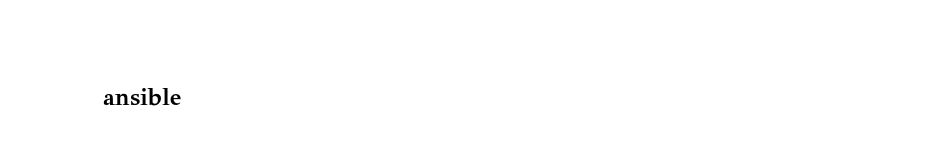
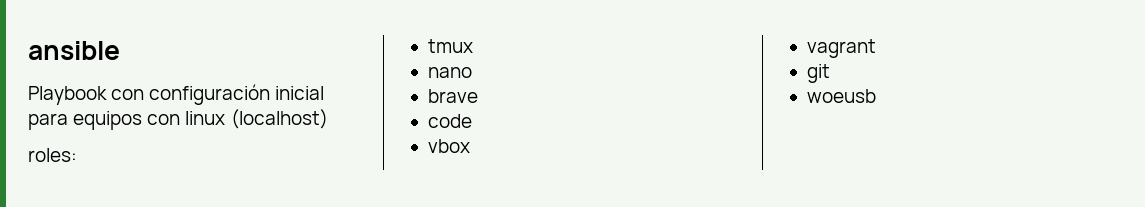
(181, 97) none -> [28,84,325,105] [28,109,328,130] [28,148,77,162] [427,39,473,53] [427,67,472,78] [427,89,478,103] [427,114,472,128] [427,139,470,153] [806,39,876,58] [806,64,830,83] [806,89,876,103] // Playbook con configuración inicial para equipos con linux (localhost) // roles: // tmux // nano // brave // code // vbox // vagrant // git // woeusb

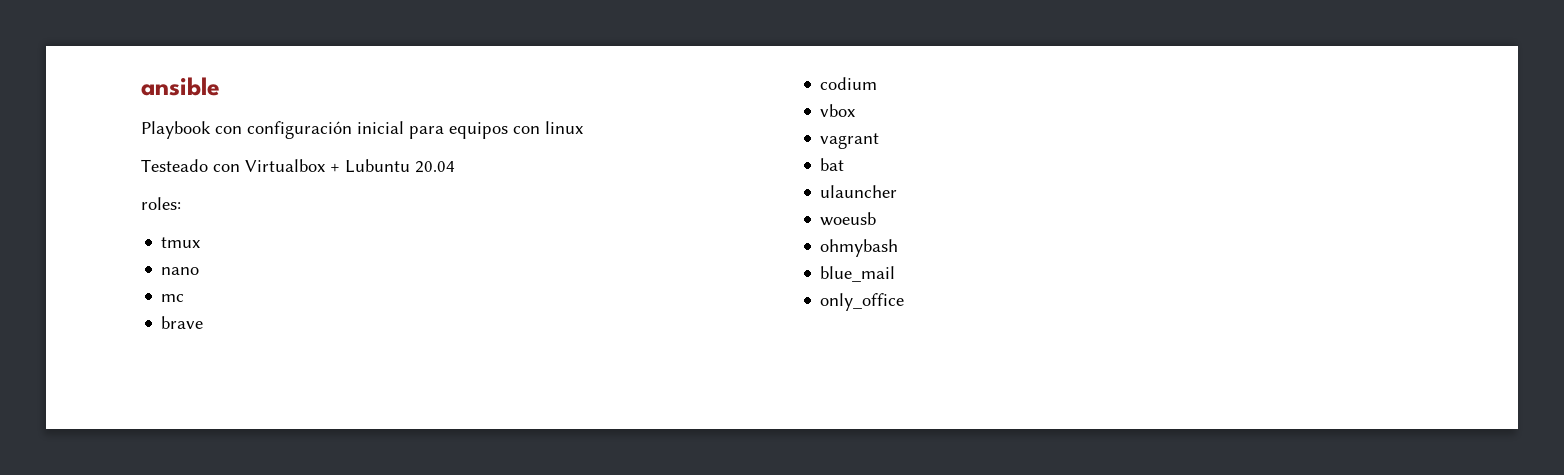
[230,109,328,129] (localhost) -> [141,159,455,173] // Testeado con Virtualbox + Lubuntu 20.04
(472, 72) none -> [161,294,185,302] // mc
[427,114,472,128] code -> [820,77,878,90] codium
[806,64,830,83] git -> [820,158,845,171] [820,185,898,198] bat // ulauncher
(876, 96) none -> [820,239,899,257] [820,266,896,282] [820,293,905,311] // ohmybash // blue_mail // only_office

